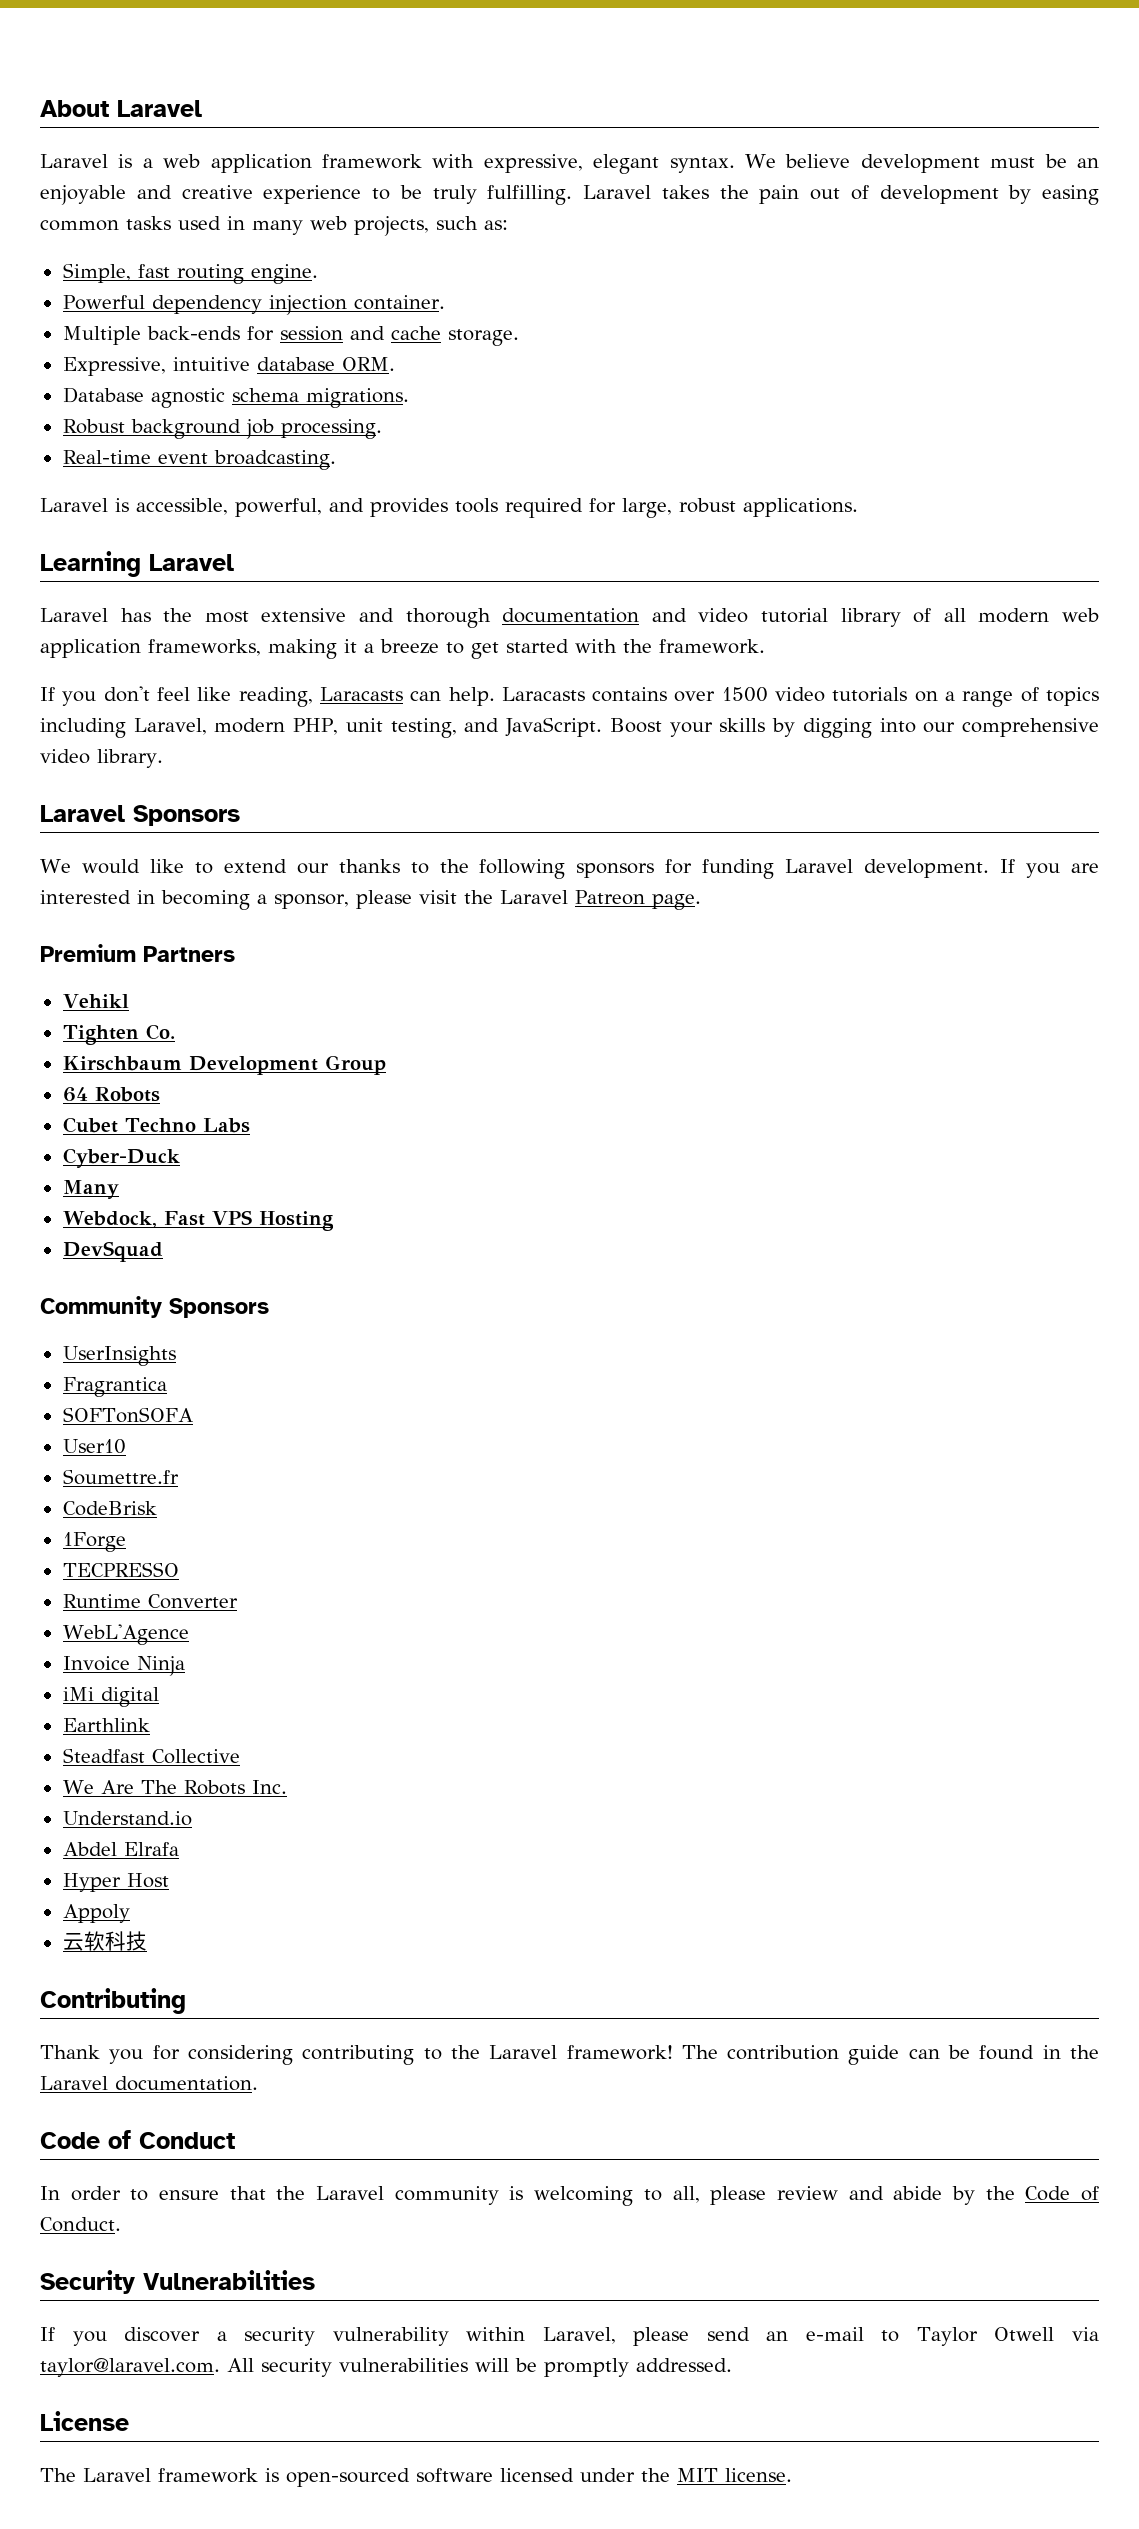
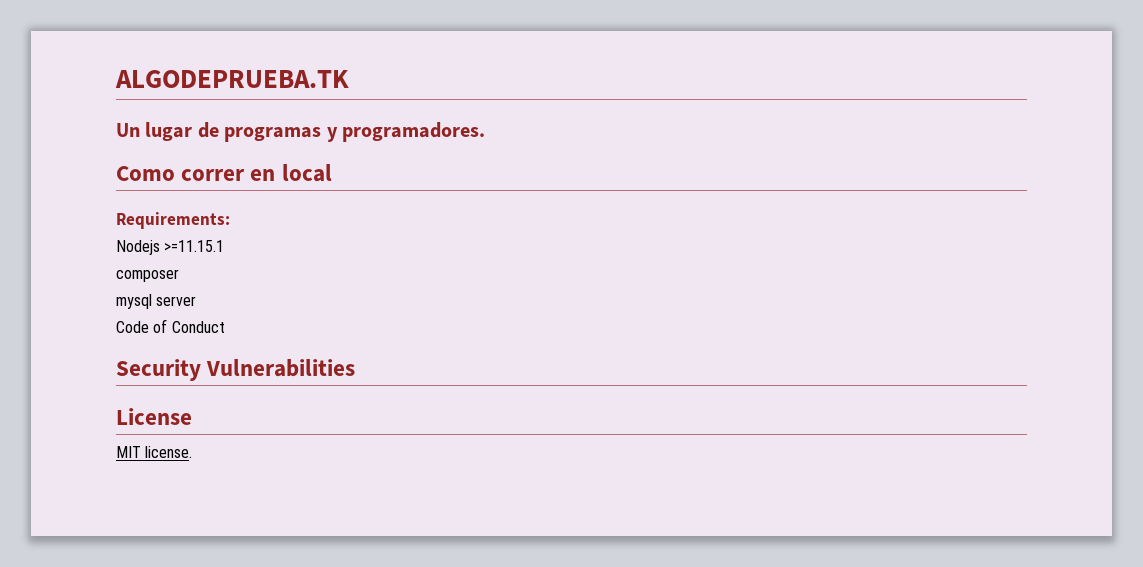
[40,100,202,117] [40,154,1099,174] [40,185,1099,205] [40,216,508,236] [62,263,318,284] [62,295,445,315] [62,326,519,346] [62,357,395,376] [62,387,409,408] [62,419,382,439] [62,450,336,470] [40,498,858,518] [40,551,234,577] [40,608,1100,628] [40,639,765,659] [40,686,1099,707] [40,717,1099,738] [40,749,163,768] [40,805,240,826] [40,859,1099,879] [40,890,701,910] [40,944,235,962] [62,994,129,1008] [62,1024,175,1045] [62,1055,386,1075] [62,1087,160,1102] [62,1117,250,1133] [62,1148,180,1168] [62,1180,119,1199] [62,1210,334,1231] [62,1241,163,1262] [40,1296,269,1318] [62,1346,176,1366] [62,1377,167,1397] [62,1407,193,1423] [62,1439,126,1454] [62,1469,179,1485] [62,1501,157,1516] [62,1532,126,1552] [62,1562,179,1577] [62,1594,238,1609] [62,1624,189,1645] [62,1656,185,1676] [62,1687,159,1707] [62,1718,150,1732] [62,1748,240,1764] [62,1780,287,1795] [62,1811,192,1826] [62,1842,179,1856] [62,1873,169,1892] [62,1904,130,1923] [62,1931,147,1951] [40,1988,186,2014] [40,2045,1099,2065] [40,2076,258,2091] [40,2130,235,2149] [40,2186,1100,2206] [40,2217,121,2232] [40,2270,315,2294] [40,2327,1099,2346] [40,2358,732,2377] [40,2411,129,2431] [40,2468,670,2487] About Laravel // Laravel is a web application framework with expressive, elegant syntax. We believe development must be an enjoyable and creative experience to be truly fulfilling. Laravel takes the pain out of development by easing common tasks used in many web projects, such as: // Simple, fast routing engine. // Powerful dependency injection container. // Multiple back-ends for session and cache storage. // Expressive, intuitive database ORM. // Database agnostic schema migrations. // Robust background job processing. // Real-time event broadcasting. // Laravel is accessible, powerful, and provides tools required for large, robust applications. // Learning Laravel // Laravel has the most extensive and thorough documentation and video tutorial library of all modern web application frameworks, making it a breeze to get started with the framework. // If you don't feel like reading, Laracasts can help. Laracasts contains over 1500 video tutorials on a range of topics including Laravel, modern PHP, unit testing, and JavaScript. Boost your skills by digging into our comprehensive video library. // Laravel Sponsors // We would like to extend our thanks to the following sponsors for funding Laravel development. If you are interested in becoming a sponsor, please visit the Laravel Patreon page. // Premium Partners // Vehikl // Tighten Co. // Kirschbaum Development Group // 64 Robots // Cubet Techno Labs // Cyber-Duck // Many // Webdock, Fast VPS Hosting // DevSquad // Community Sponsors // UserInsights // Fragrantica // SOFTonSOFA // User10 // Soumettre.fr // CodeBrisk // 1Forge // TECPRESSO // Runtime Converter // WebL'Agence // Invoice Ninja // iMi digital // Earthlink // Steadfast Collective // We Are The Robots Inc. // Understand.io // Abdel Elrafa // Hyper Host // Appoly // 云软科技 // Contributing // Thank you for considering contributing to the Laravel framework! The contribution guide can be found in the Laravel documentation. // Code of Conduct // In order to ensure that the Laravel community is welcoming to all, please review and abide by the Code of Conduct. // Security Vulnerabilities // If you discover a security vulnerability within Laravel, please send an e-mail to Taylor Otwell via taylor@laravel.com. All security vulnerabilities will be promptly addressed. // License // The Laravel framework is open-sourced software licensed under the -> [115,70,349,88] [116,122,485,142] [116,164,332,182] [116,212,230,229] [116,240,225,255] [116,269,179,282] [116,294,197,309] [116,319,225,333] [116,359,356,381] [116,408,192,425] ALGODEPRUEBA.TK // Un lugar de programas y programadores. // Como correr en local // Requirements: // Nodejs >=11.15.1 // composer // mysql server // Code of Conduct // Security Vulnerabilities // License //

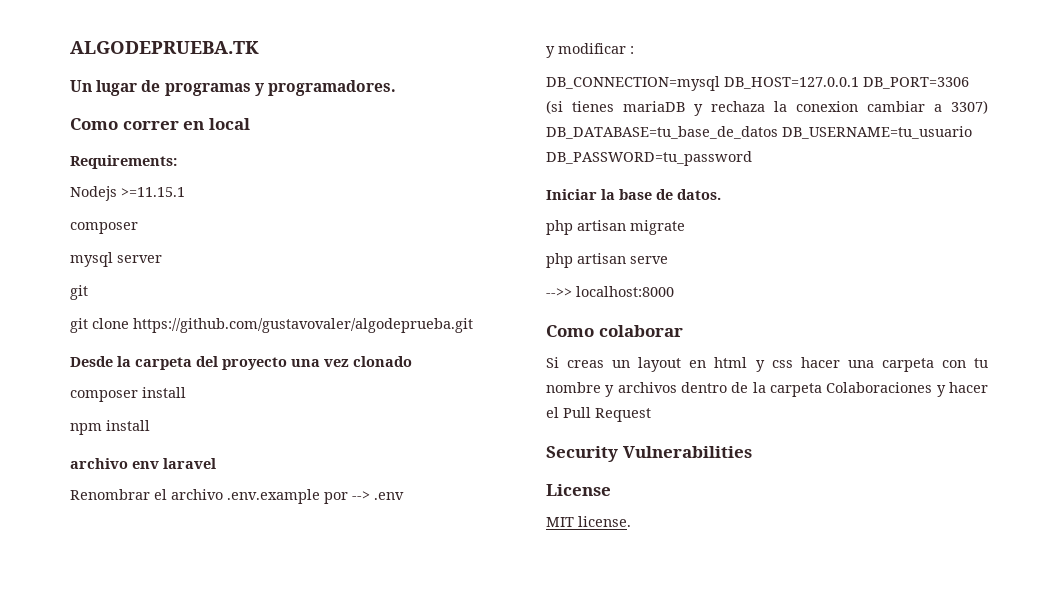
[116,319,225,333] Code of Conduct -> [70,285,88,300] [70,318,473,333] [70,356,412,370] [70,387,186,402] [70,420,150,435] [70,458,216,469] [70,489,404,504] [546,43,634,58] [546,76,969,91] [546,100,988,116] [546,126,972,139] [546,151,752,166] [546,189,721,200] [546,220,685,235] [546,253,668,268] [546,286,674,297] [546,325,683,337] [546,357,988,372] [546,382,988,397] [546,407,651,422] git // git clone https://github.com/gustavovaler/algodeprueba.git // Desde la carpeta del proyecto una vez clonado // composer install // npm install // archivo env laravel // Renombrar el archivo .env.example por --> .env // y modificar : // DB_CONNECTION=mysql DB_HOST=127.0.0.1 DB_PORT=3306 (si tienes mariaDB y rechaza la conexion cambiar a 3307) DB_DATABASE=tu_base_de_datos DB_USERNAME=tu_usuario DB_PASSWORD=tu_password // Iniciar la base de datos. // php artisan migrate // php artisan serve // -->> localhost:8000 // Como colaborar // Si creas un layout en html y css hacer una carpeta con tu nombre y archivos dentro de la carpeta Colaboraciones y hacer el Pull Request

